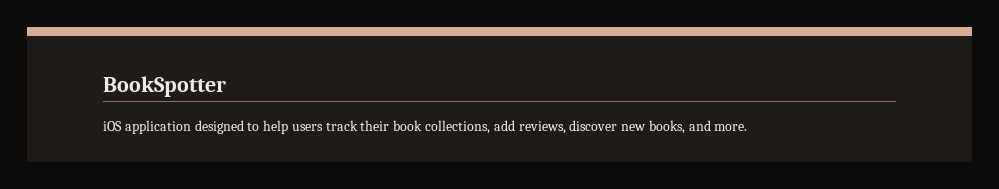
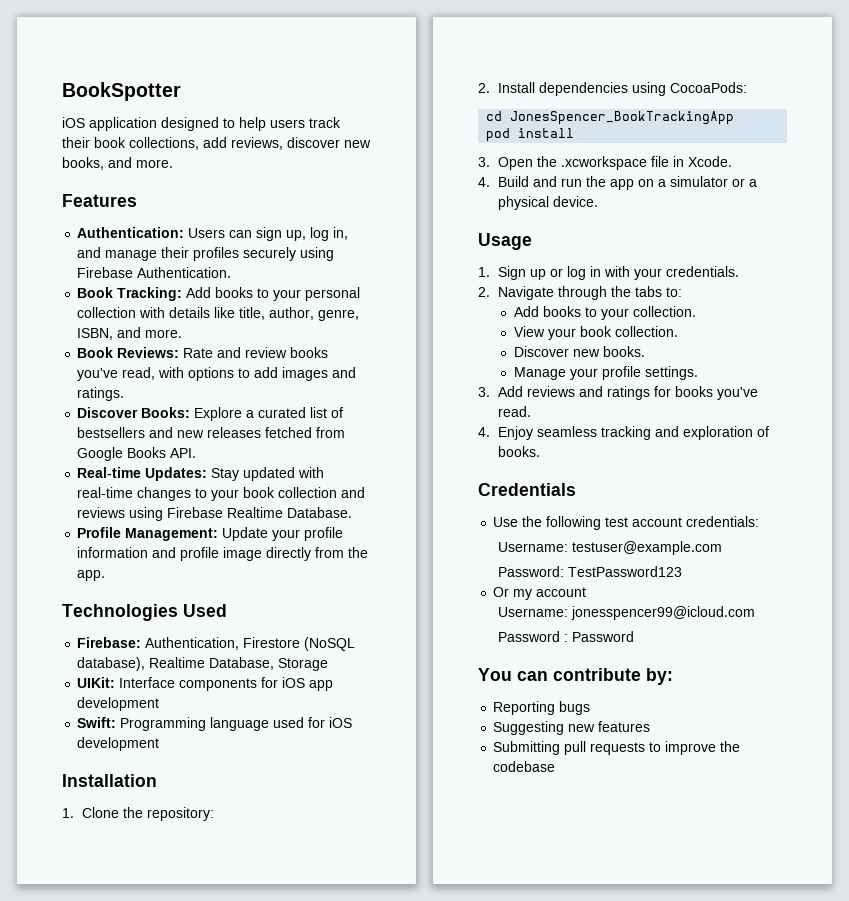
(748, 127) none -> [62,194,137,207] [77,227,349,241] [77,247,335,261] [77,267,232,278] [77,287,361,301] [77,307,360,321] [77,327,183,340] [77,347,329,358] [77,367,357,381] [77,387,125,401] [77,407,344,421] [77,427,346,438] [77,447,197,461] [77,467,325,481] [77,487,366,501] [77,507,353,521] [77,527,344,541] [77,547,369,561] [77,570,106,581] [62,604,227,621] [77,637,356,651] [77,657,329,671] [77,677,334,691] [77,697,160,711] [77,717,353,731] [77,737,160,751] [62,774,157,787] [62,807,215,821] [478,82,748,96] [486,111,735,125] [486,128,575,142] [478,156,733,170] [478,176,758,190] [498,196,599,210] [478,233,532,250] [478,266,740,280] [478,286,683,300] [513,306,696,320] [513,326,678,340] [513,346,645,357] [513,366,698,380] [478,386,759,400] [498,406,532,417] [478,426,770,440] [498,446,541,457] [478,483,576,496] [493,516,760,530] [498,541,723,555] [498,566,683,577] [493,587,587,600] [498,606,756,620] [498,631,635,642] [478,668,673,685] [493,701,591,715] [493,721,651,735] [493,741,741,755] [493,761,556,772] // Features // Authentication: Users can sign up, log in, and manage their profiles securely using Firebase Authentication. // Book Tracking: Add books to your personal collection with details like title, author, genre, ISBN, and more. // Book Reviews: Rate and review books you've read, with options to add images and ratings. // Discover Books: Explore a curated list of bestsellers and new releases fetched from Google Books API. // Real-time Updates: Stay updated with real-time changes to your book collection and reviews using Firebase Realtime Database. // Profile Management: Update your profile information and profile image directly from the app. // Technologies Used // Firebase: Authentication, Firestore (NoSQL database), Realtime Database, Storage // UIKit: Interface components for iOS app development // Swift: Programming language used for iOS development // Installation // 1. Clone the repository: // 2. Install dependencies using CocoaPods: // cd JonesSpencer_BookTrackingApp // pod install // 3. Open the .xcworkspace file in Xcode. // 4. Build and run the app on a simulator or a physical device. // Usage // 1. Sign up or log in with your credentials. // 2. Navigate through the tabs to: // Add books to your collection. // View your book collection. // Discover new books. // Manage your profile settings. // 3. Add reviews and ratings for books you've read. // 4. Enjoy seamless tracking and exploration of books. // Credentials // Use the following test account credentials: // Username: testuser@example.com // Password: TestPassword123 // Or my account // Username: jonesspencer99@icloud.com // Password : Password // You can contribute by: // Reporting bugs // Suggesting new features // Submitting pull requests to improve the codebase

